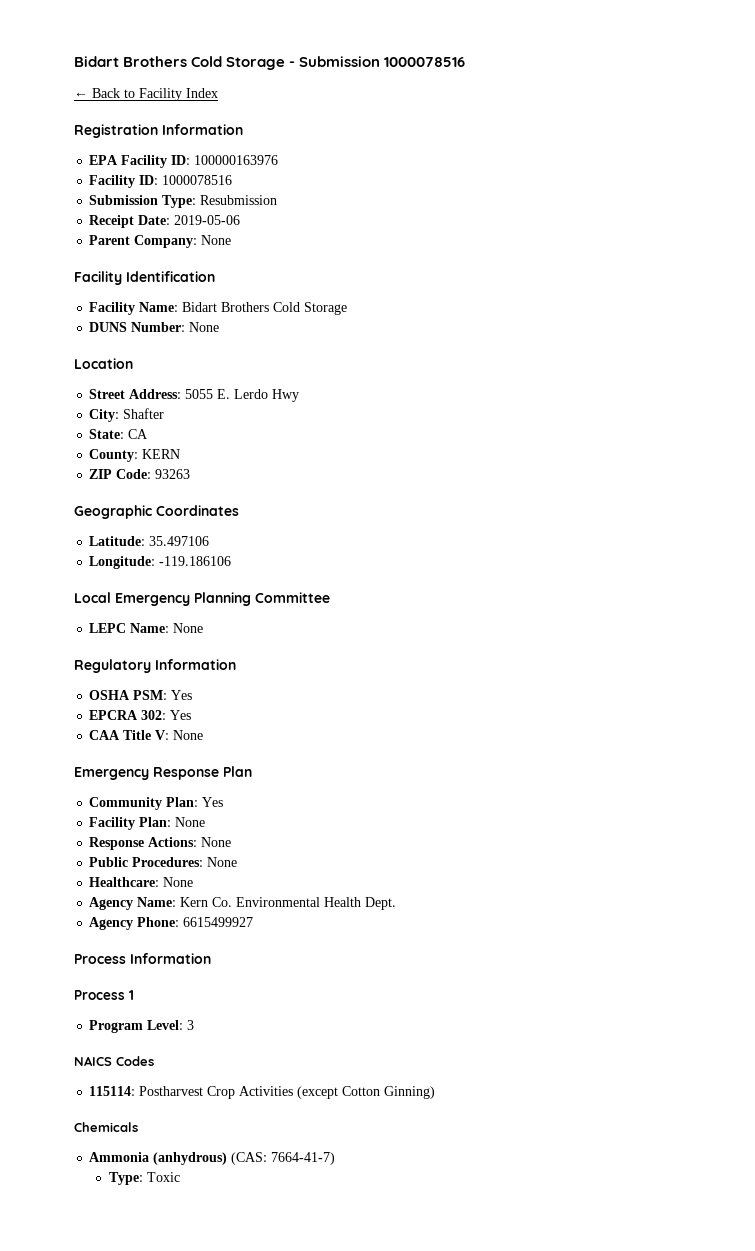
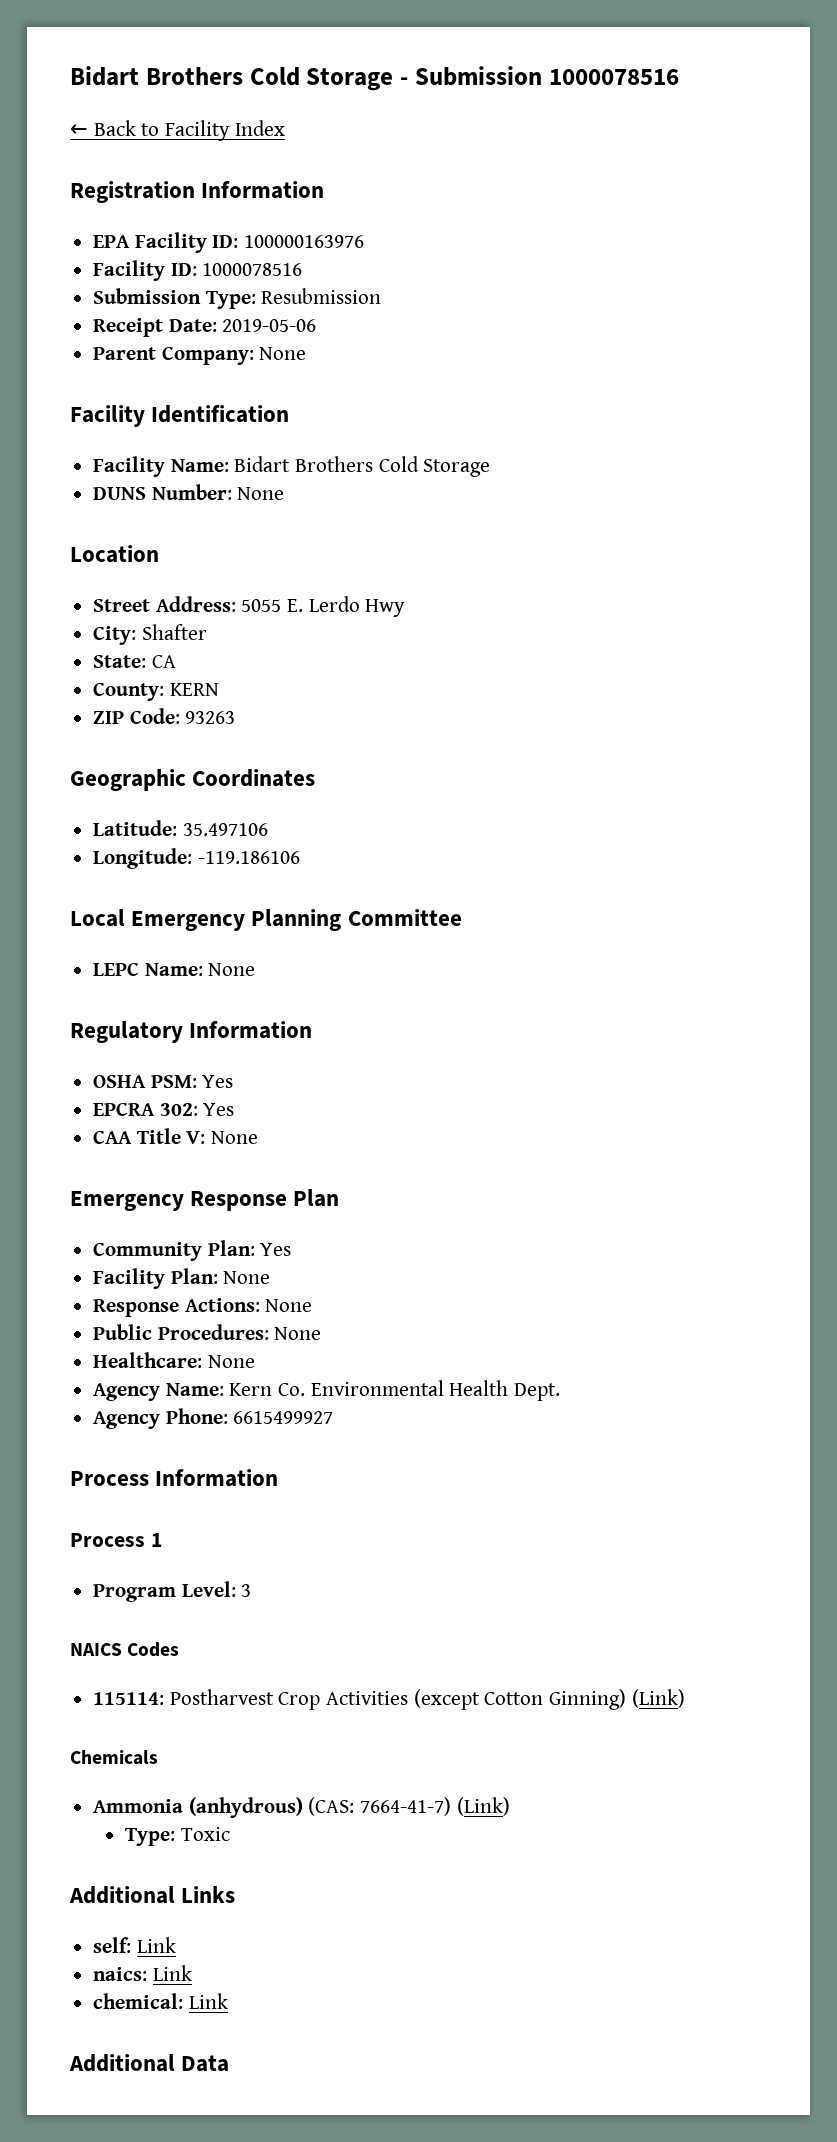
(436, 1092) none -> [631,1689,685,1708] (Link)
(336, 1158) none -> [456,1797,510,1816] (Link)
(180, 1177) none -> [69,1886,236,1904] [93,1937,176,1953] [93,1965,192,1981] [93,1993,228,2009] [69,2054,230,2072] // Additional Links // self: Link // naics: Link // chemical: Link // Additional Data

